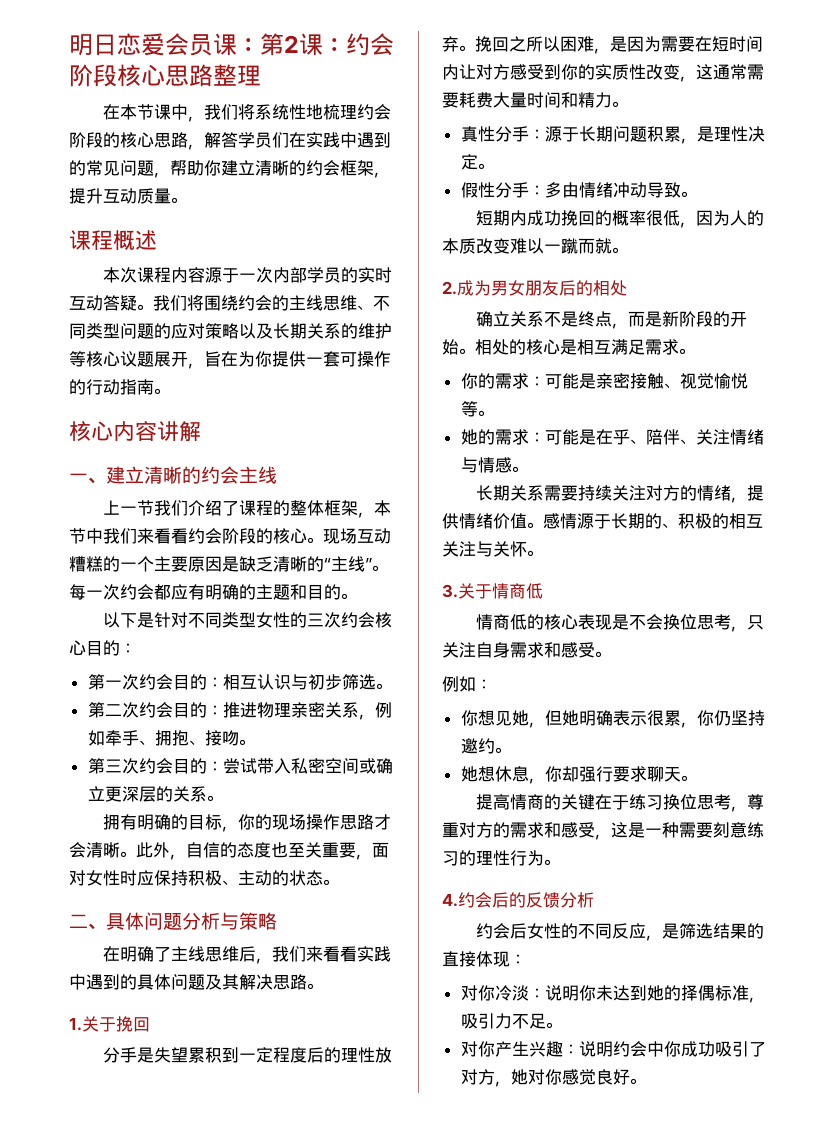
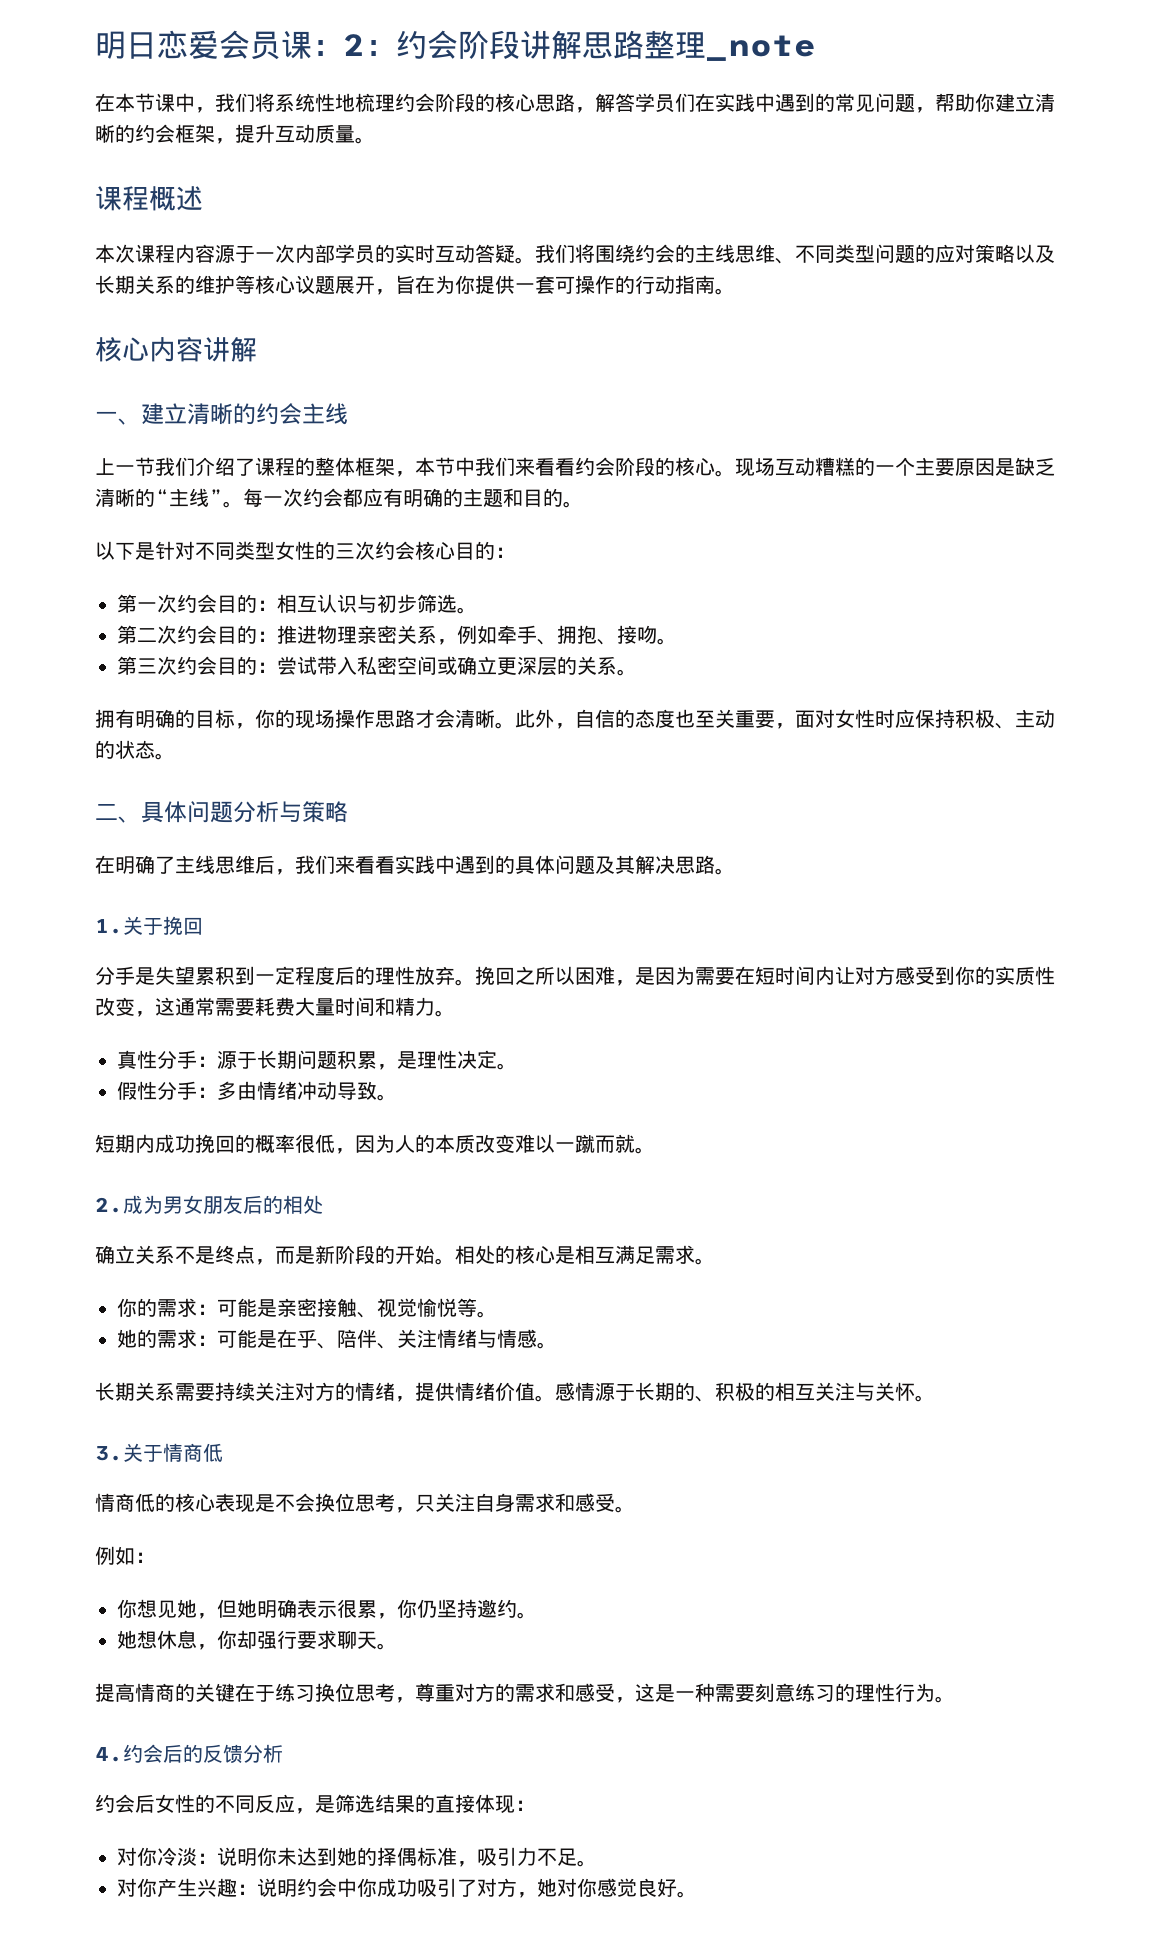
[260,33,323,56] 第2课 -> [343,34,365,56] 2
[117,64,165,87] 核心 -> [520,30,582,59] 讲解
(261, 75) none -> [706,35,816,61] _note

